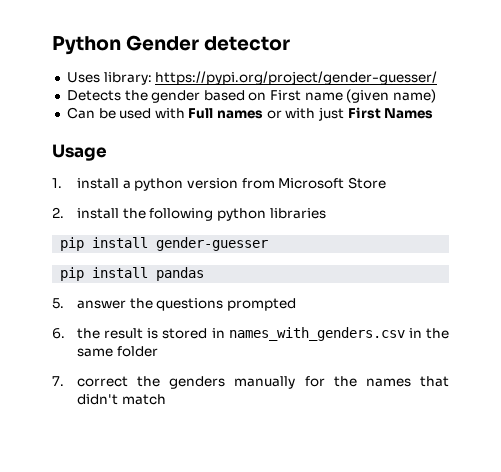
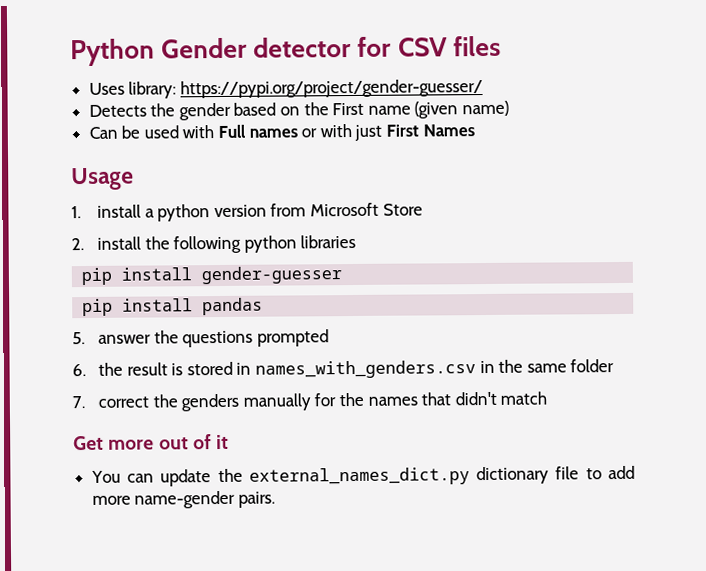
(291, 43) none -> [357,35,501,57] for CSV files
(267, 96) none -> [303,102,329,116] the
(166, 399) none -> [73,434,230,451] [90,465,635,487] [91,490,275,509] // Get more out of it // You can update the external_names_dict.py dictionary file to add more name-gender pairs.

